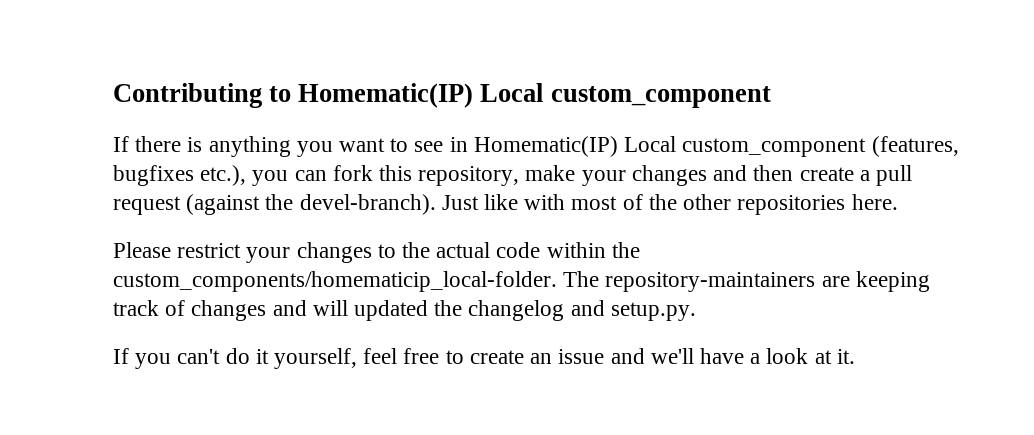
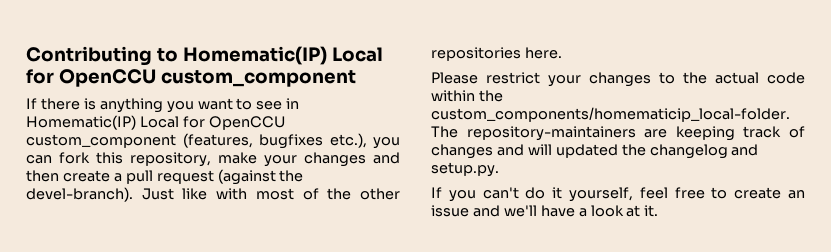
(544, 92) none -> [26,69,156,87] for OpenCCU
(677, 144) none -> [182,116,285,130] for OpenCCU

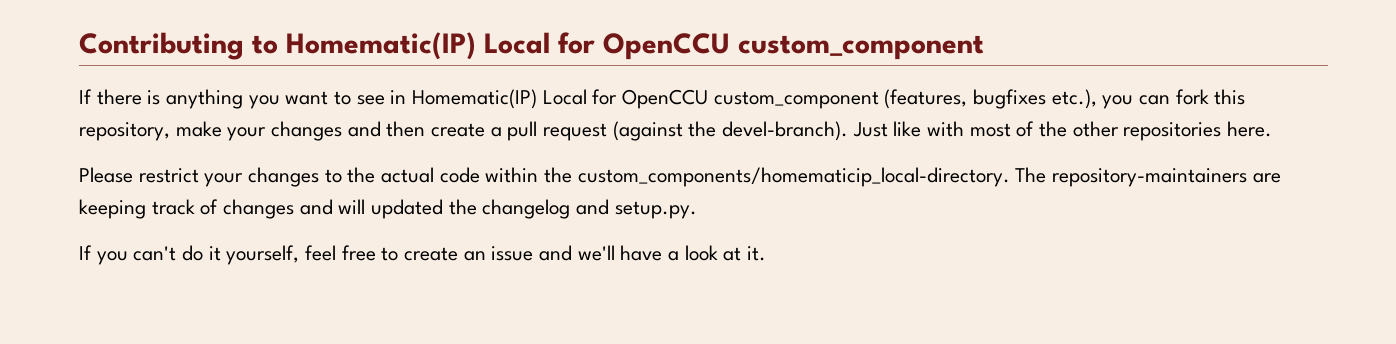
[431,107,790,122] custom_components/homematicip_local-folder. -> [577,167,1010,187] custom_components/homematicip_local-directory.

